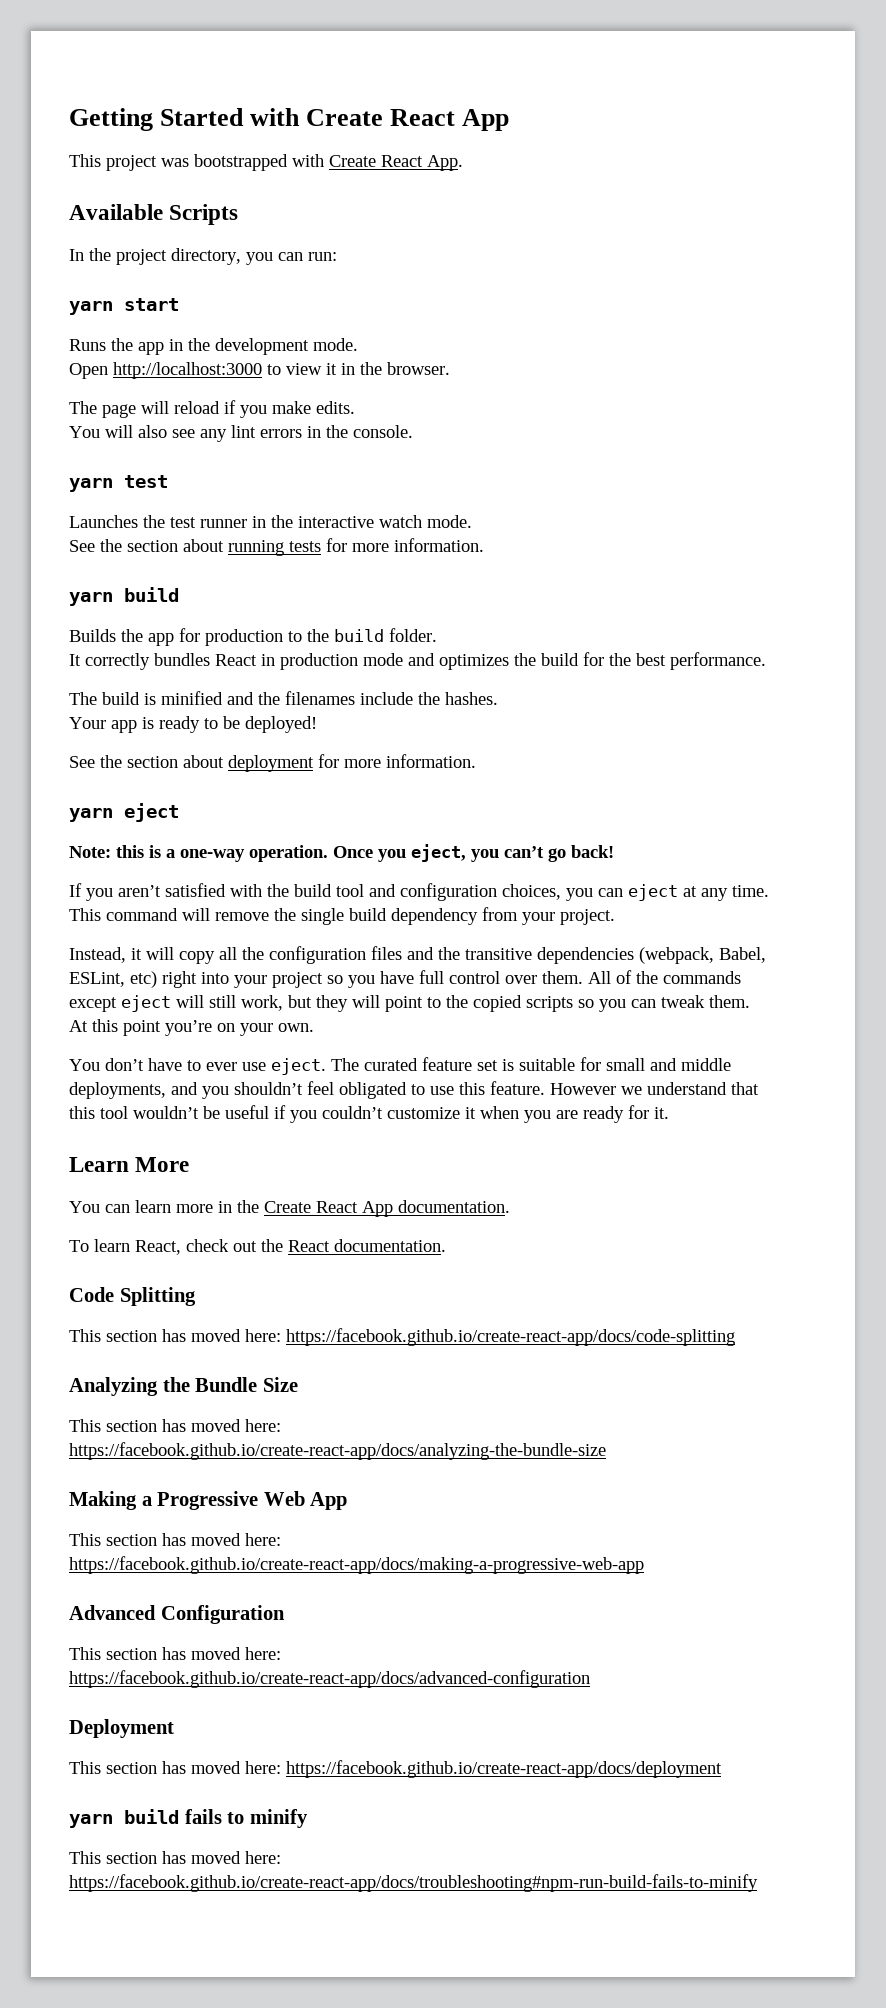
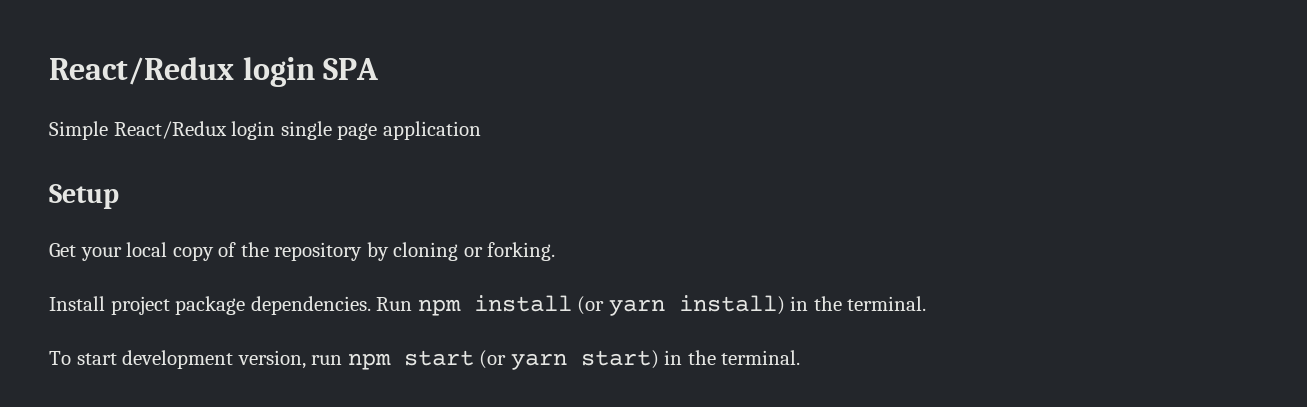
[69,108,510,131] [69,154,463,171] [69,204,239,225] [69,248,337,265] [69,298,179,315] [69,338,358,355] [69,362,450,379] [69,400,355,418] [69,425,413,442] [69,475,168,492] [69,515,472,528] [69,538,484,556] [69,587,179,606] [69,628,437,646] [69,652,766,670] [69,691,498,705] [69,716,317,733] [69,754,476,772] [69,803,179,822] [69,844,614,862] [69,883,769,901] [69,907,615,925] [69,946,766,964] [69,970,741,988] [69,995,750,1012] [69,1019,314,1036] [69,1057,731,1075] [69,1081,759,1099] [69,1105,669,1123] [69,1157,190,1172] [69,1200,510,1217] [69,1239,446,1255] [69,1287,196,1306] [69,1328,735,1346] [69,1377,298,1396] [69,1419,281,1432] [69,1442,606,1460] [69,1491,348,1510] [69,1533,281,1546] [69,1556,644,1574] [69,1605,285,1624] [69,1647,281,1660] [69,1670,590,1688] [69,1719,174,1738] [69,1760,722,1778] [69,1809,308,1828] [69,1851,281,1864] [69,1874,758,1892] Getting Started with Create React App // This project was bootstrapped with Create React App. // Available Scripts // In the project directory, you can run: // yarn start // Runs the app in the development mode. // Open http://localhost:3000 to view it in the browser. // The page will reload if you make edits. // You will also see any lint errors in the console. // yarn test // Launches the test runner in the interactive watch mode. // See the section about running tests for more information. // yarn build // Builds the app for production to the build folder. // It correctly bundles React in production mode and optimizes the build for the best performance. // The build is minified and the filenames include the hashes. // Your app is ready to be deployed! // See the section about deployment for more information. // yarn eject // Note: this is a one-way operation. Once you eject, you can’t go back! // If you aren’t satisfied with the build tool and configuration choices, you can eject at any time. This command will remove the single build dependency from your project. // Instead, it will copy all the configuration files and the transitive dependencies (webpack, Babel, ESLint, etc) right into your project so you have full control over them. All of the commands except eject will still work, but they will point to the copied scripts so you can tweak them. At this point you’re on your own. // You don’t have to ever use eject. The curated feature set is suitable for small and middle deployments, and you shouldn’t feel obligated to use this feature. However we understand that this tool wouldn’t be useful if you couldn’t customize it when you are ready for it. // Learn More // You can learn more in the Create React App documentation. // To learn React, check out the React documentation. // Code Splitting // This section has moved here: https://facebook.github.io/create-react-app/docs/code-splitting // Analyzing the Bundle Size // This section has moved here: https://facebook.github.io/create-react-app/docs/analyzing-the-bundle-size // Making a Progressive Web App // This section has moved here: https://facebook.github.io/create-react-app/docs/making-a-progressive-web-app // Advanced Configuration // This section has moved here: https://facebook.github.io/create-react-app/docs/advanced-configuration // Deployment // This section has moved here: https://facebook.github.io/create-react-app/docs/deployment // yarn build fails to minify // This section has moved here: https://facebook.github.io/create-react-app/docs/troubleshooting#npm-run-build-fails-to-minify -> [49,57,379,87] [49,121,481,140] [49,184,119,209] [49,242,556,261] [49,295,927,316] [49,350,801,370] React/Redux login SPA // Simple React/Redux login single page application // Setup // Get your local copy of the repository by cloning or forking. // Install project package dependencies. Run npm install (or yarn install) in the terminal. // To start development version, run npm start (or yarn start) in the terminal.

